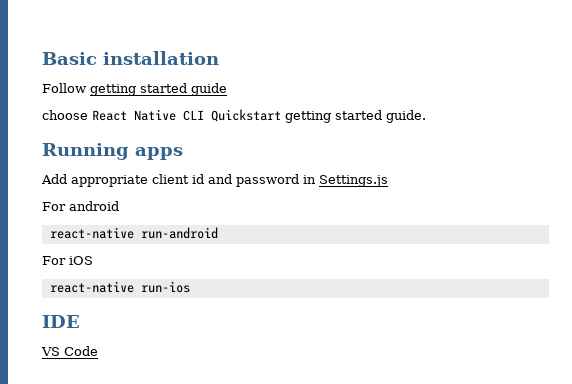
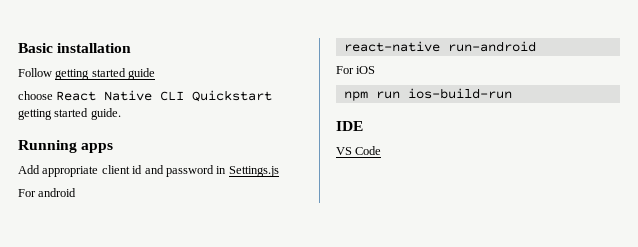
[49,281,190,293] react-native run-ios -> [343,88,512,101] npm run ios-build-run

